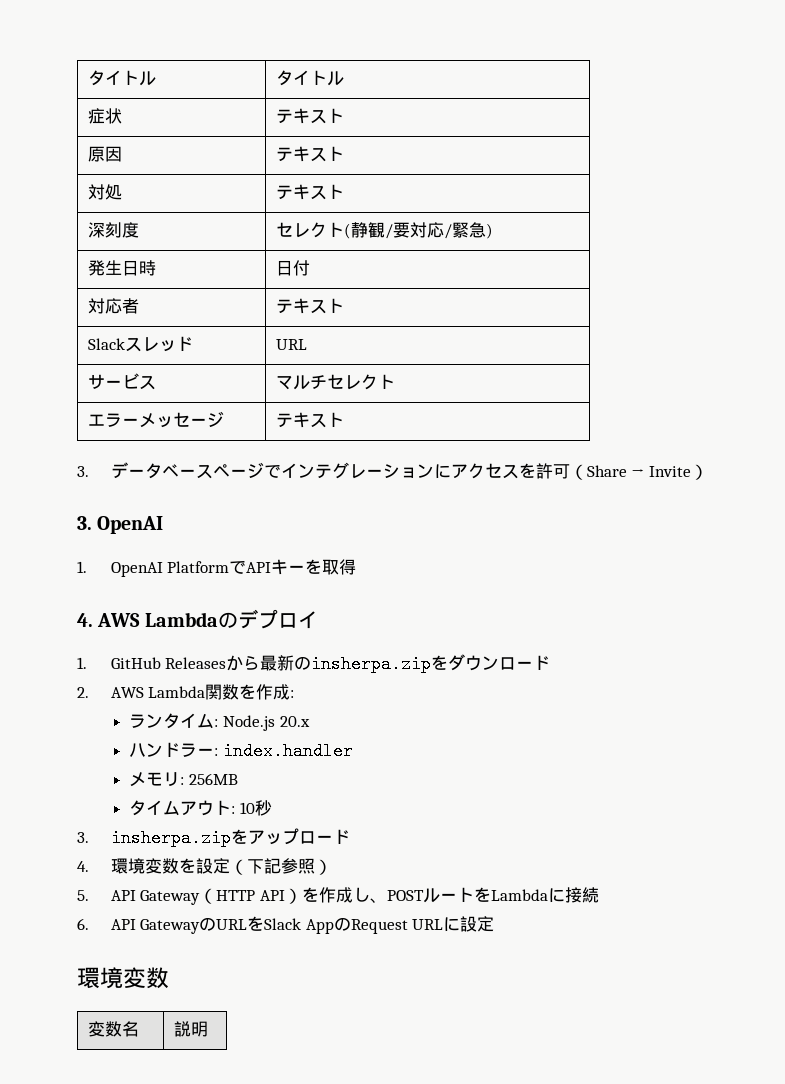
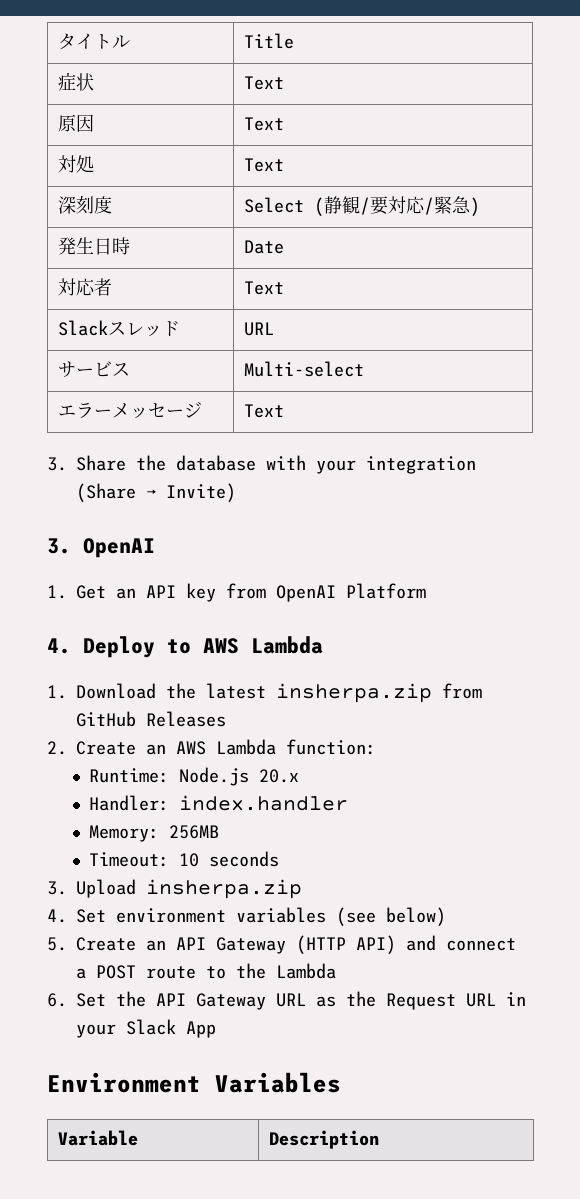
[276,70,345,86] タイトル -> [243,33,294,49] Title
[276,108,345,124] テキスト -> [243,76,284,90] Text
[276,146,345,162] テキスト -> [243,117,284,131] Text
[276,184,345,200] テキスト -> [243,158,284,172] Text
[276,222,345,238] セレクト -> [243,197,304,213] Select
[276,260,311,276] 日付 -> [243,240,284,254] Date
[276,298,345,314] テキスト -> [243,281,284,295] Text
[276,374,396,390] マルチセレクト -> [243,361,364,377] Multi-select
[276,412,345,428] [77,462,708,480] [77,516,164,534] [77,559,357,577] [77,609,318,629] [77,654,551,673] [77,684,295,700] [129,713,219,729] テキスト // 3.データベースページでインテグレーションにアクセスを許可（Share → Invite） // 3. OpenAI // 1. OpenAI PlatformでAPIキーを取得 // 4. AWS Lambdaのデプロイ // 1. GitHub Releasesから最新のinsherpa.zipをダウンロード // 2. AWS Lambda関数を作成: // ランタイム: -> [243,404,284,418] [47,455,476,474] [76,483,236,502] [47,538,155,558] [47,583,426,602] [47,636,323,658] [47,683,482,703] [76,711,226,727] [47,739,376,755] [88,768,169,783] Text // 3. Share the database with your integration (Share → Invite) // 3. OpenAI // 1. Get an API key from OpenAI Platform // 4. Deploy to AWS Lambda // 1. Download the latest insherpa.zip from GitHub Releases // 2. Create an AWS Lambda function: // Runtime:
[129,742,219,757] ハンドラー: -> [88,795,169,811] Handler:
[129,772,185,787] メモリ: -> [88,825,159,842] Memory:
[129,800,272,816] [77,828,350,847] [77,858,332,875] [77,887,599,905] タイムアウト: 10秒 // 3. insherpa.zipをアップロード // 4.環境変数を設定（下記参照） // 5. API Gateway（HTTP API）を作成し、POSTルートをLambdaに接続 -> [88,851,279,867] [47,879,302,899] [47,907,446,926] [47,935,516,954] [76,963,336,979] Timeout: 10 seconds // 3. Upload insherpa.zip // 4. Set environment variables (see below) // 5. Create an API Gateway (HTTP API) and connect a POST route to the Lambda
[110,916,495,934] [77,967,169,989] [88,1021,140,1037] [174,1021,209,1037] API GatewayのURLをSlack AppのRequest URLに設定 // 環境変数 // 変数名 | 説明 -> [76,991,526,1010] [76,1019,216,1038] [47,1072,341,1093] [57,1130,138,1146] [268,1130,379,1149] Set the API Gateway URL as the Request URL in your Slack App // Environment Variables // Variable | Description

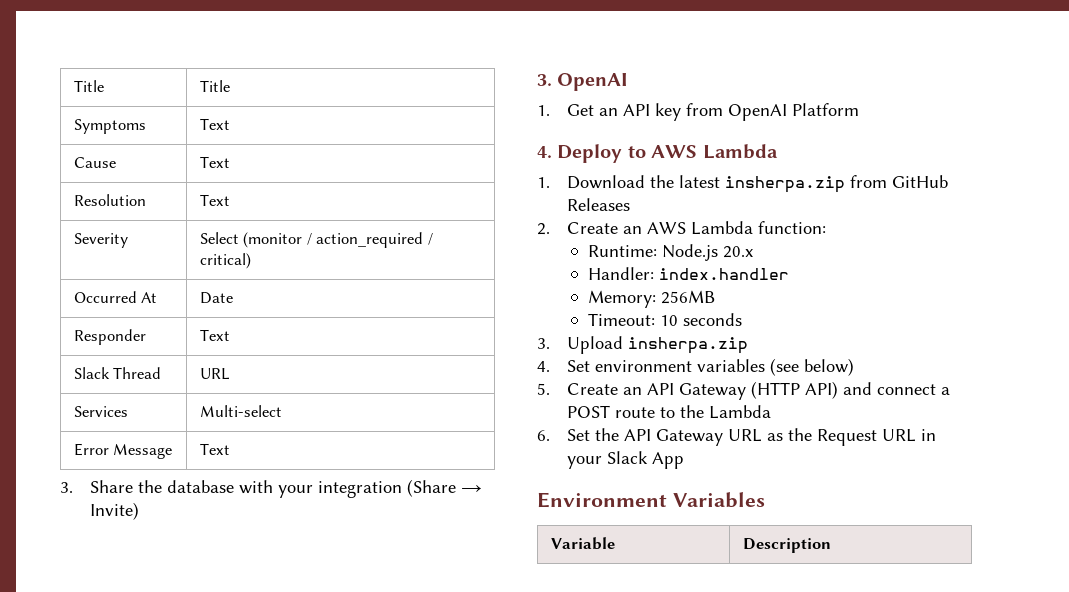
[57,33,130,50] タイトル -> [73,80,104,92] Title
[57,73,94,91] [243,76,284,90] [57,114,94,132] [243,117,284,131] [57,155,94,173] [243,158,284,172] [57,195,112,214] 症状 | Text // 原因 | Text // 対処 | Text // 深刻度 -> [73,119,146,134] [199,118,230,130] [73,157,116,168] [199,156,230,168] [73,194,146,206] [199,194,230,206] [73,233,128,248] Symptoms | Text // Cause | Text // Resolution | Text // Severity
[313,196,480,216] [57,237,130,255] (静観/要対応/緊急) // 発生日時 -> [243,232,433,248] [199,253,251,269] [73,291,158,303] (monitor / action_required / critical) // Occurred At
[57,278,112,296] 対応者 -> [73,329,146,345] Responder
[107,321,180,337] スレッド -> [113,367,162,379] Thread
[57,361,130,378] サービス -> [73,406,128,417] Services
[57,402,202,419] エラーメッセージ -> [73,443,173,459] Error Message

